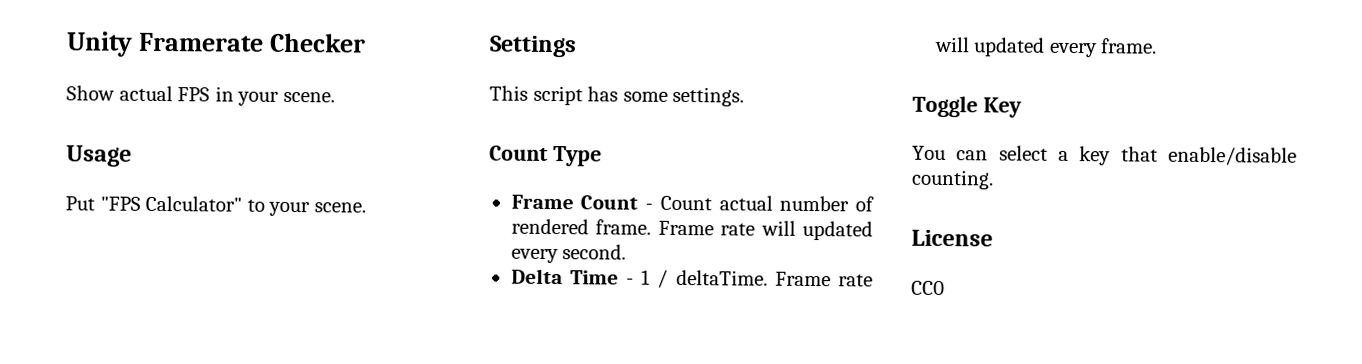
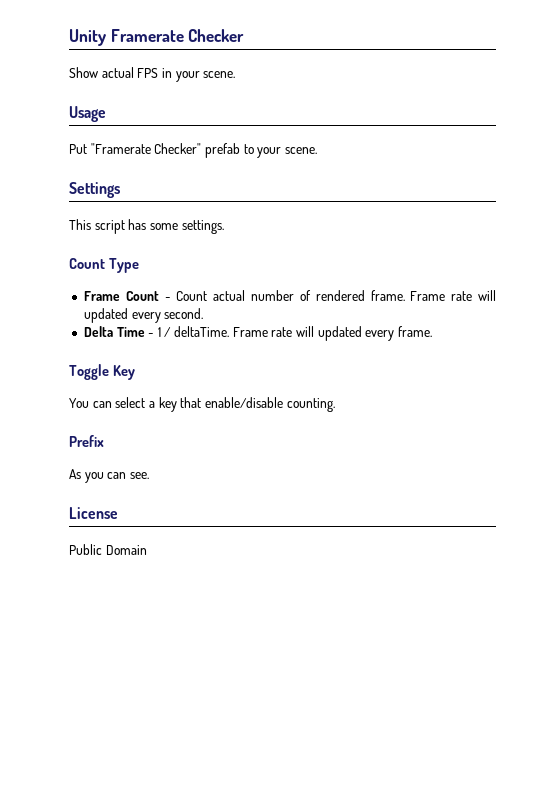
[99,195,243,212] "FPS Calculator" -> [90,143,240,158] "Framerate Checker" prefab
(994, 179) none -> [69,435,104,447] [69,469,149,483] // Prefix // As you can see.
[911,280,945,296] CC0 -> [69,544,147,555] Public Domain

